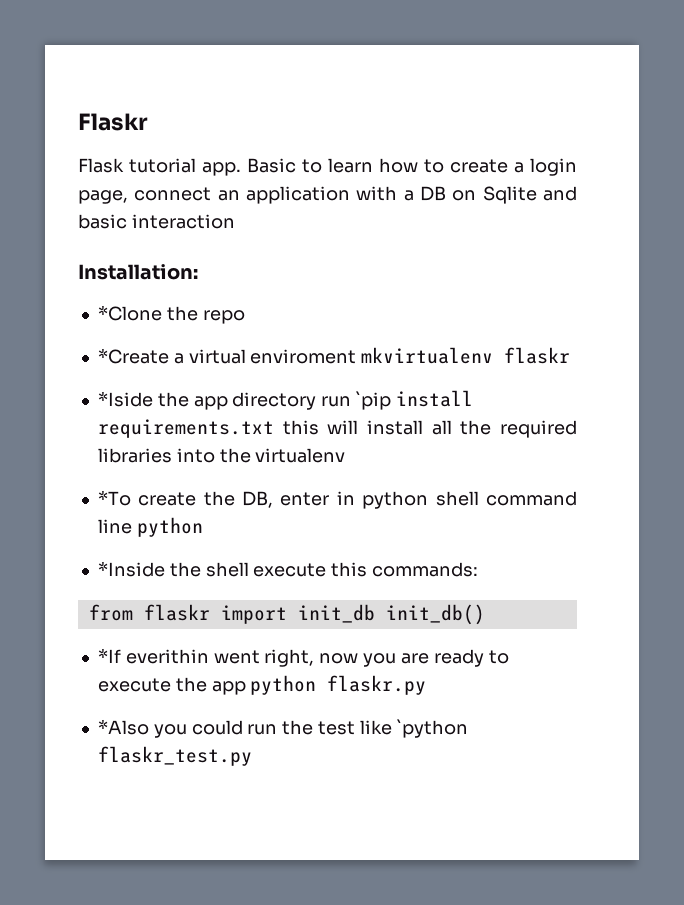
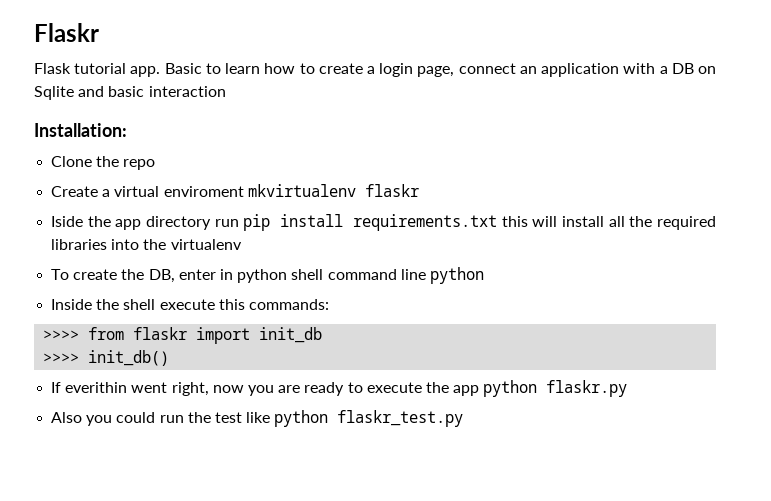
[97,305,162,321] *Clone -> [51,156,93,167] Clone
[97,348,169,364] *Create -> [51,186,99,197] Create
[97,391,153,407] *Iside -> [51,216,84,227] Iside
[356,391,392,410] `pip -> [243,214,271,231] pip
[97,490,131,506] *To -> [51,269,70,280] To
[97,561,165,577] *Inside -> [51,299,93,310] Inside
(479, 569) none -> [43,330,80,340] >>>>
(375, 613) none -> [43,353,80,363] // >>>>
[97,648,121,663] *If -> [51,382,62,393] If
[97,719,149,735] *Also -> [51,412,83,423] Also
[396,719,468,738] `python -> [274,410,329,427] python

